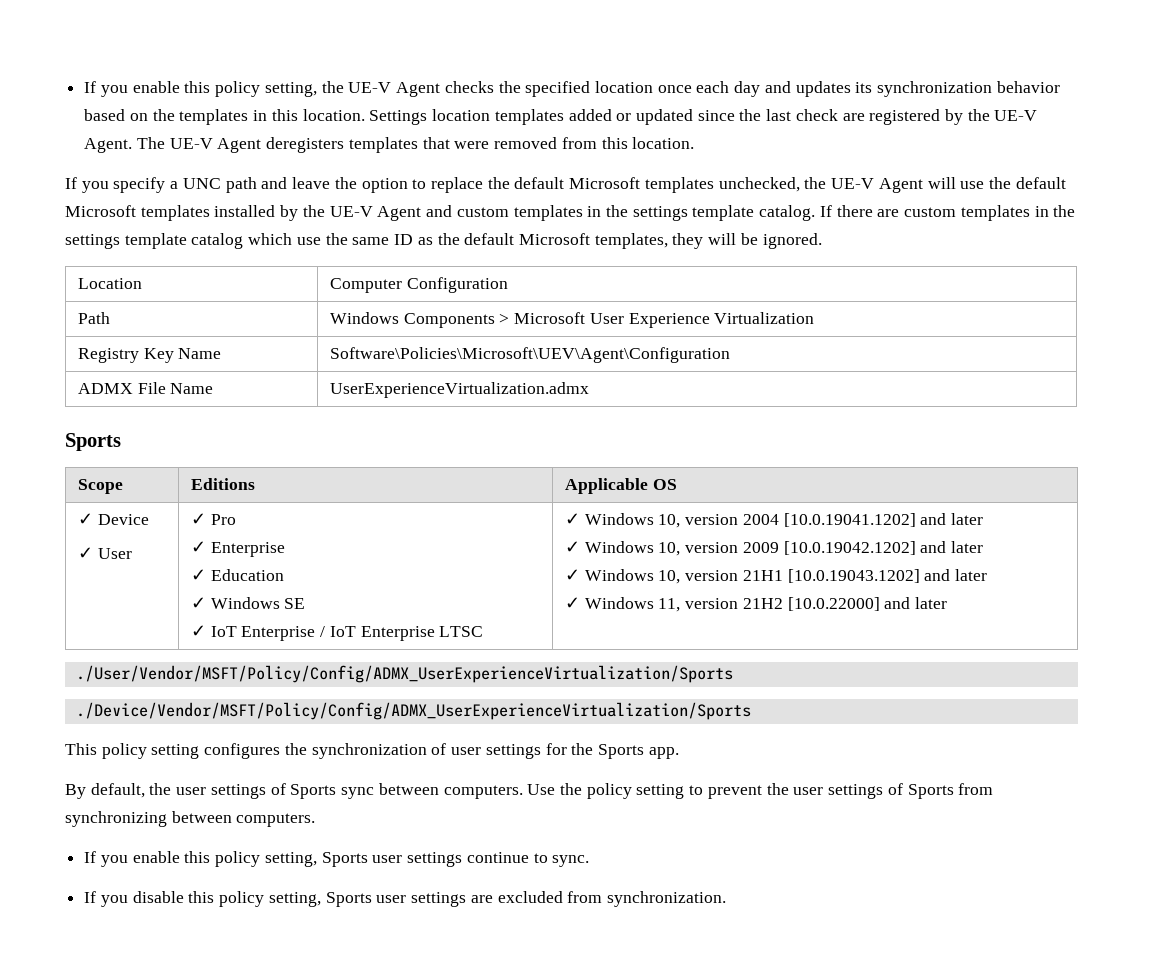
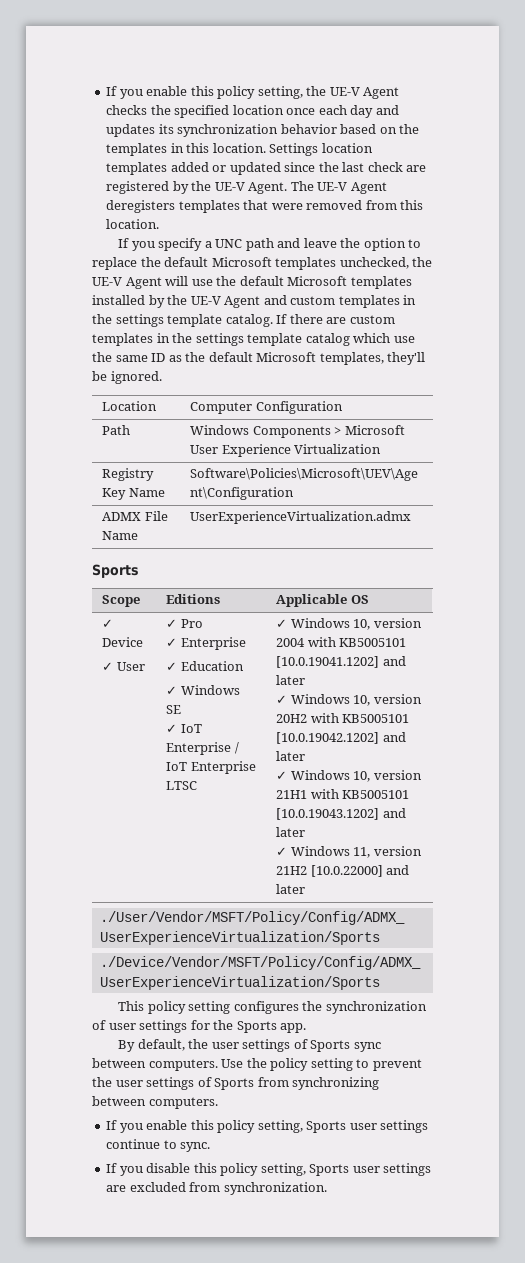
[672,233,737,249] they will -> [387,352,426,365] they'll
(779, 519) none -> [307,637,407,647] with KB5005101
[742,542,779,553] 2009 -> [276,713,410,723] 20H2 with KB5005101
(783, 575) none -> [310,789,410,799] with KB5005101

